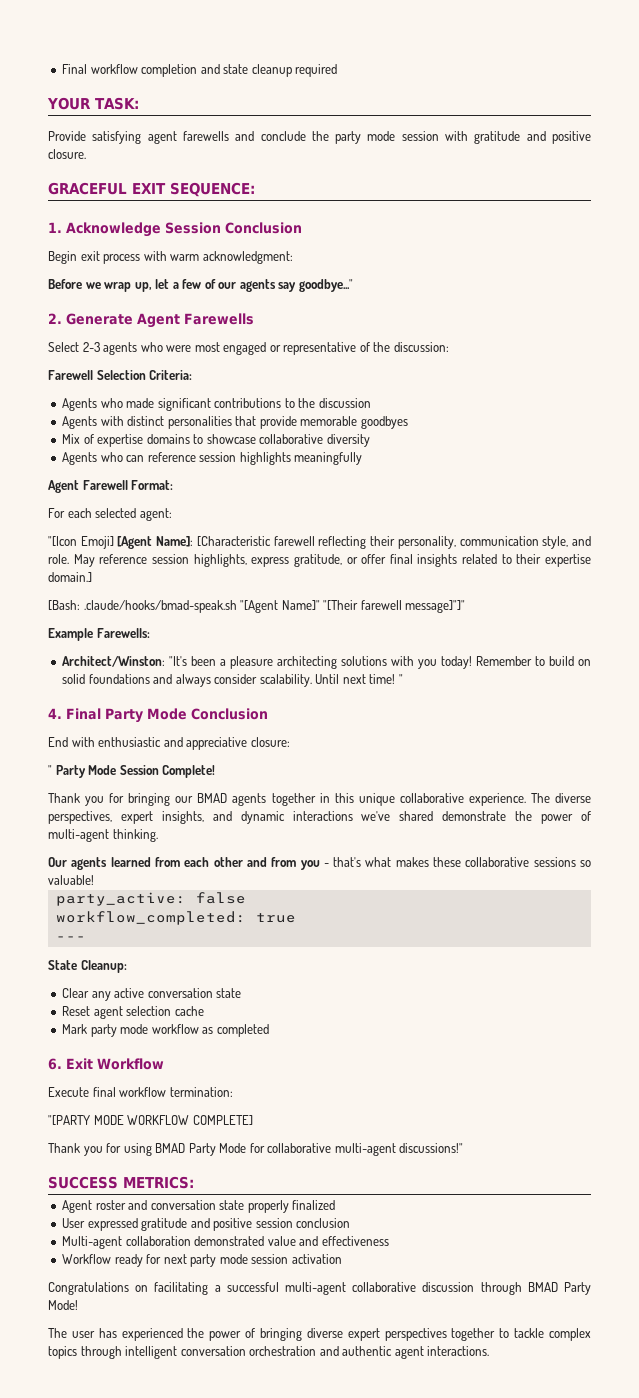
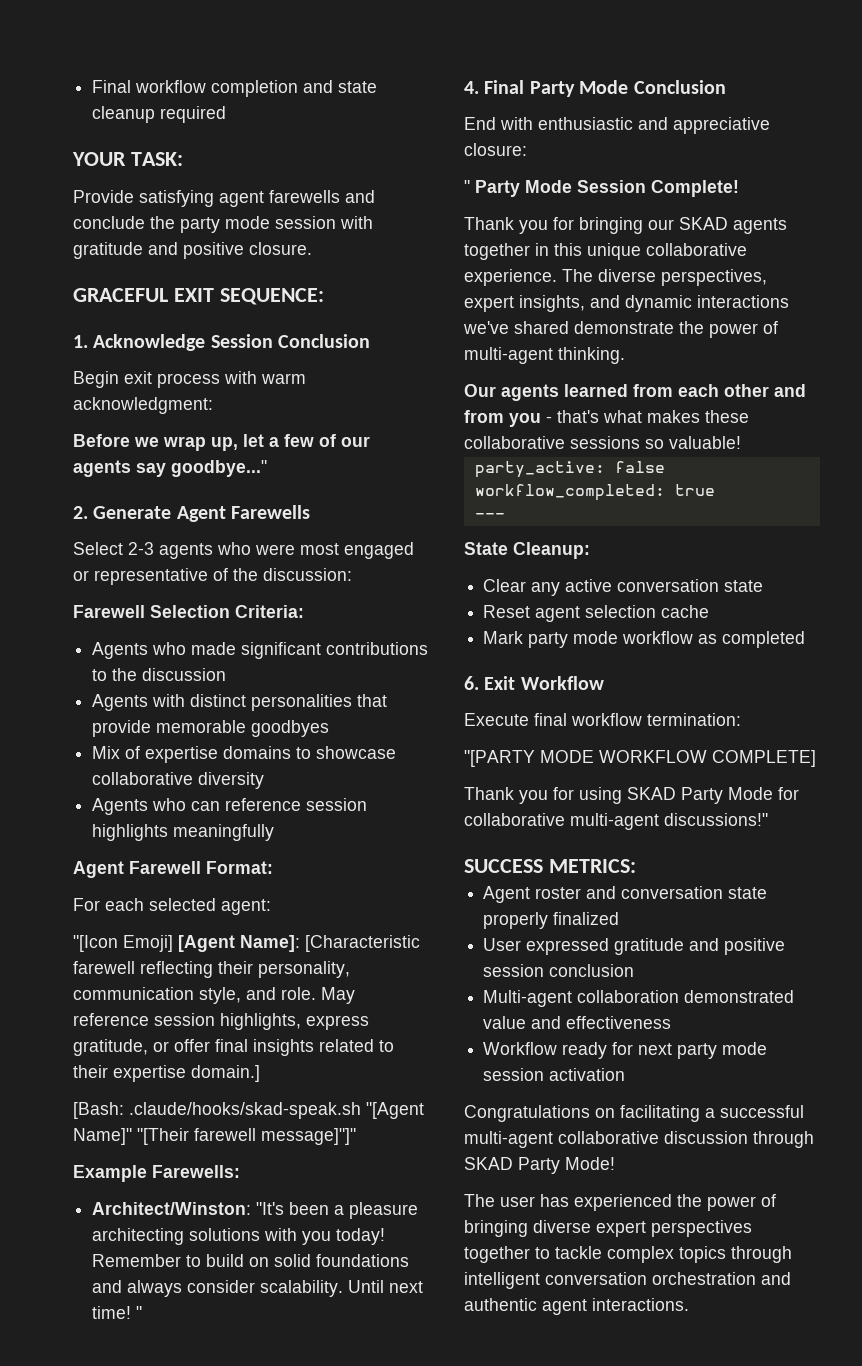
[83,600,237,613] .claude/hooks/bmad-speak.sh -> [129,1102,361,1119] .claude/hooks/skad-speak.sh
[197,793,228,803] BMAD -> [679,217,728,230] SKAD
[155,1143,186,1153] BMAD -> [627,787,676,800] SKAD
[527,1282,558,1292] BMAD -> [464,1157,513,1170] SKAD

